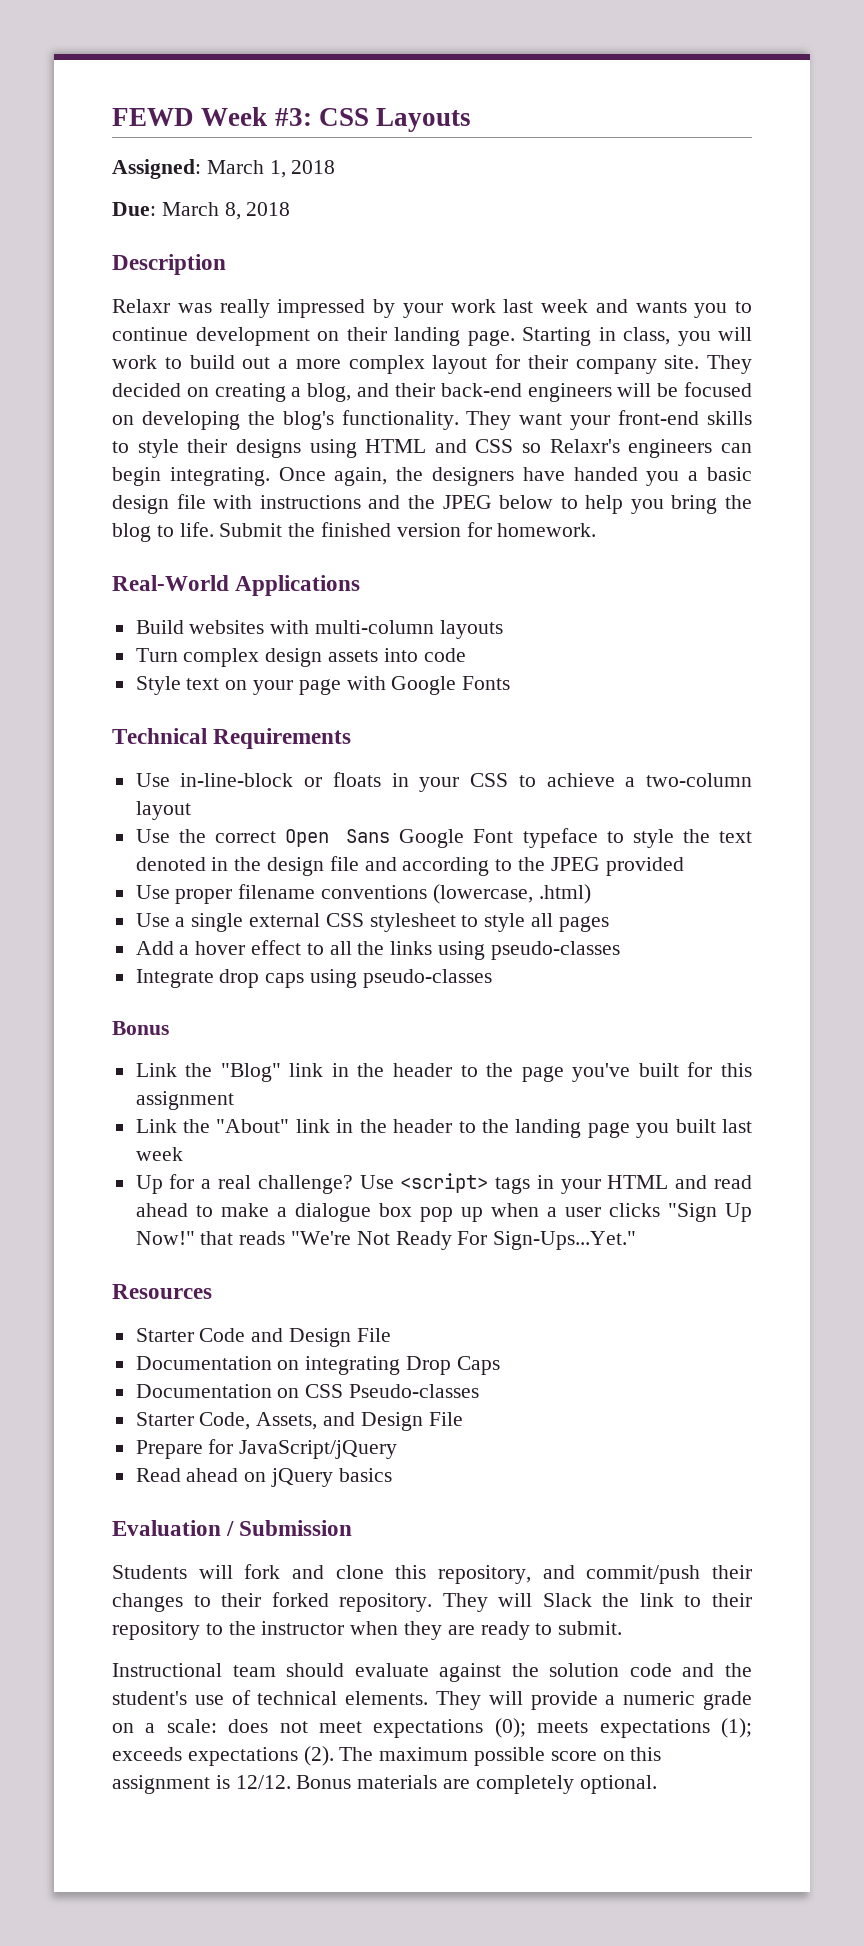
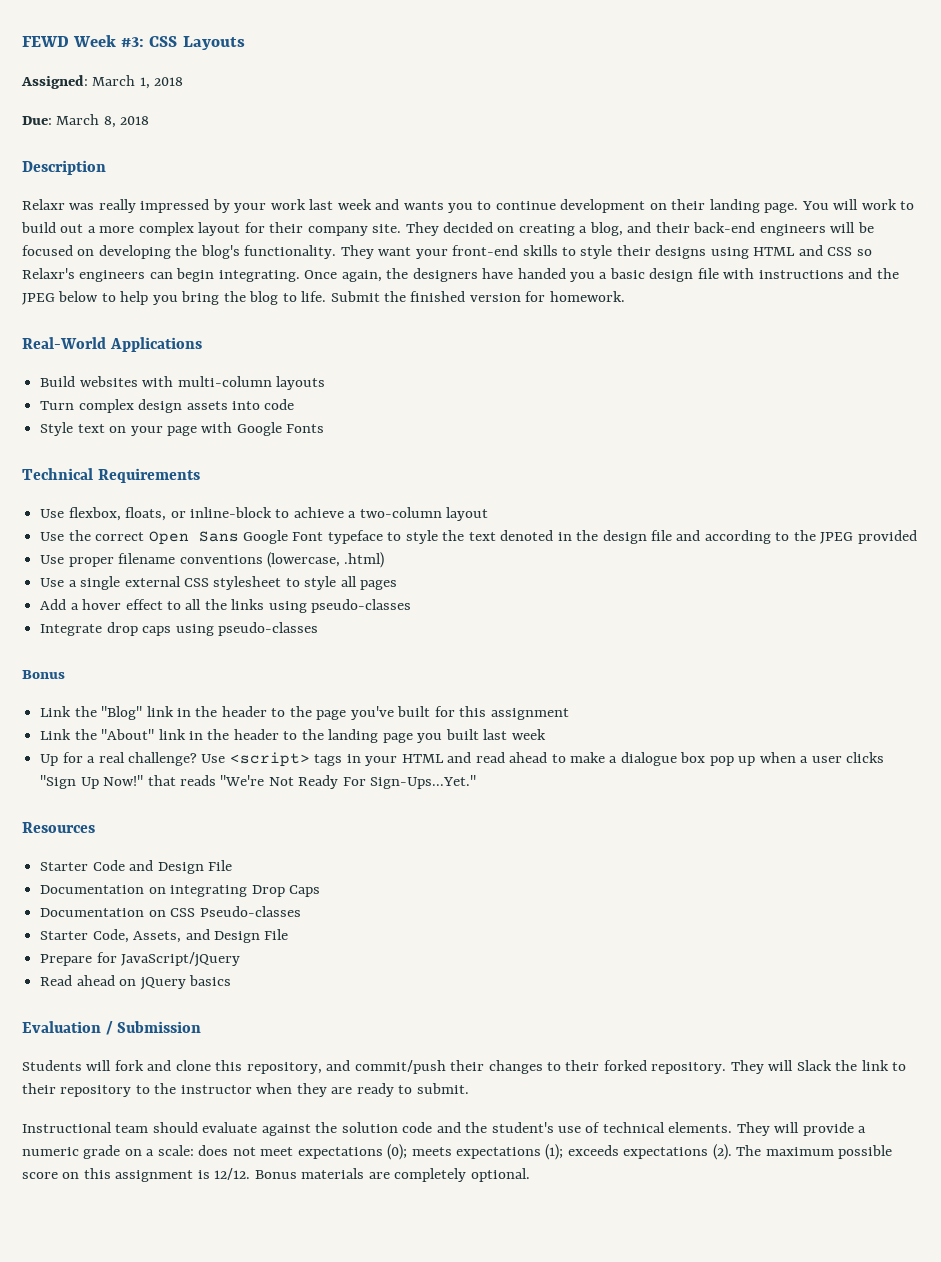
[522,327,711,346] Starting in class, you -> [801,201,829,210] You
[180,772,509,792] in-line-block or floats in your CSS -> [68,507,272,521] flexbox, floats, or inline-block

